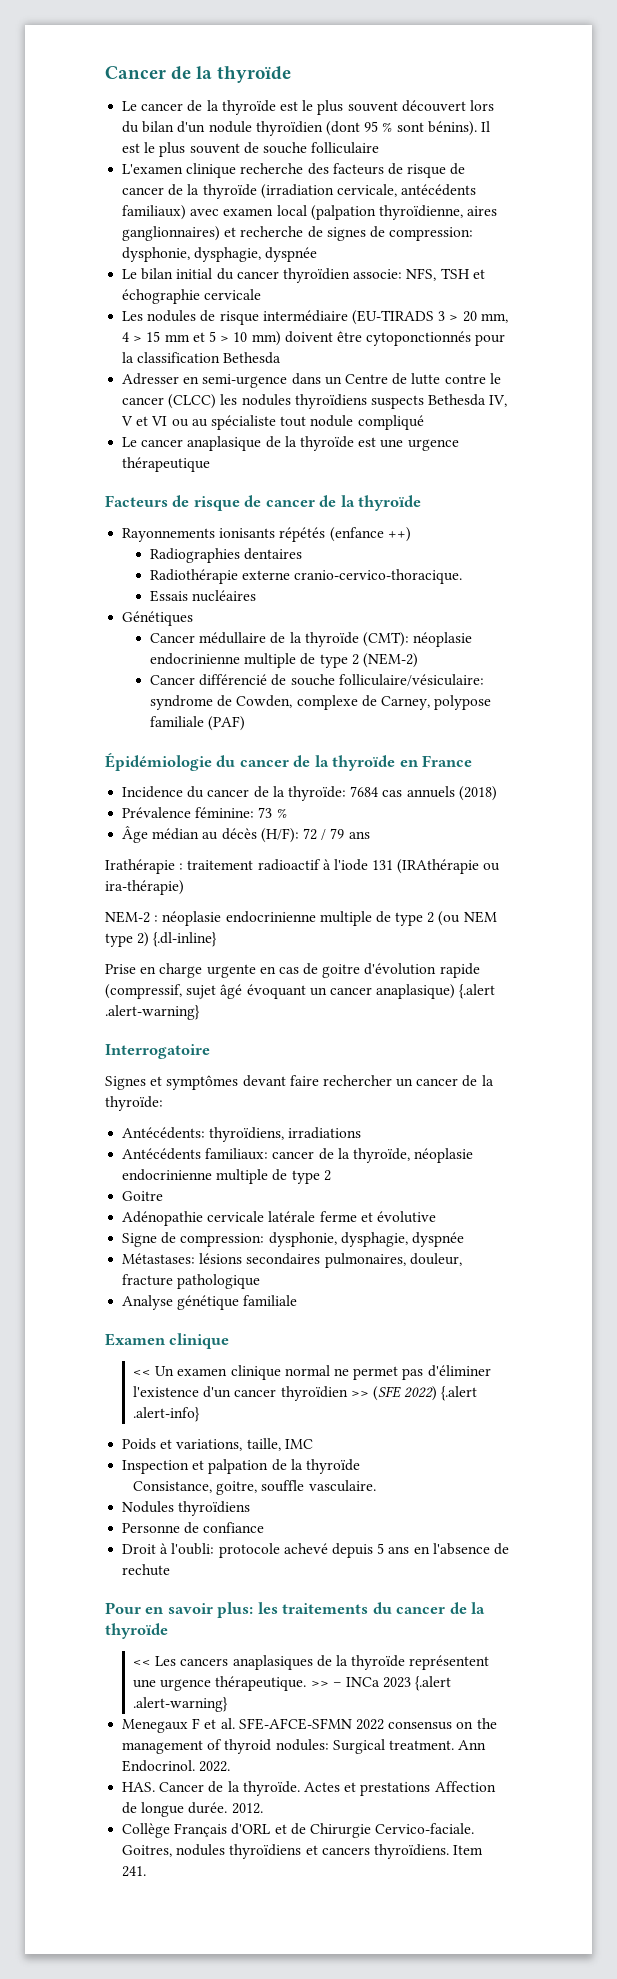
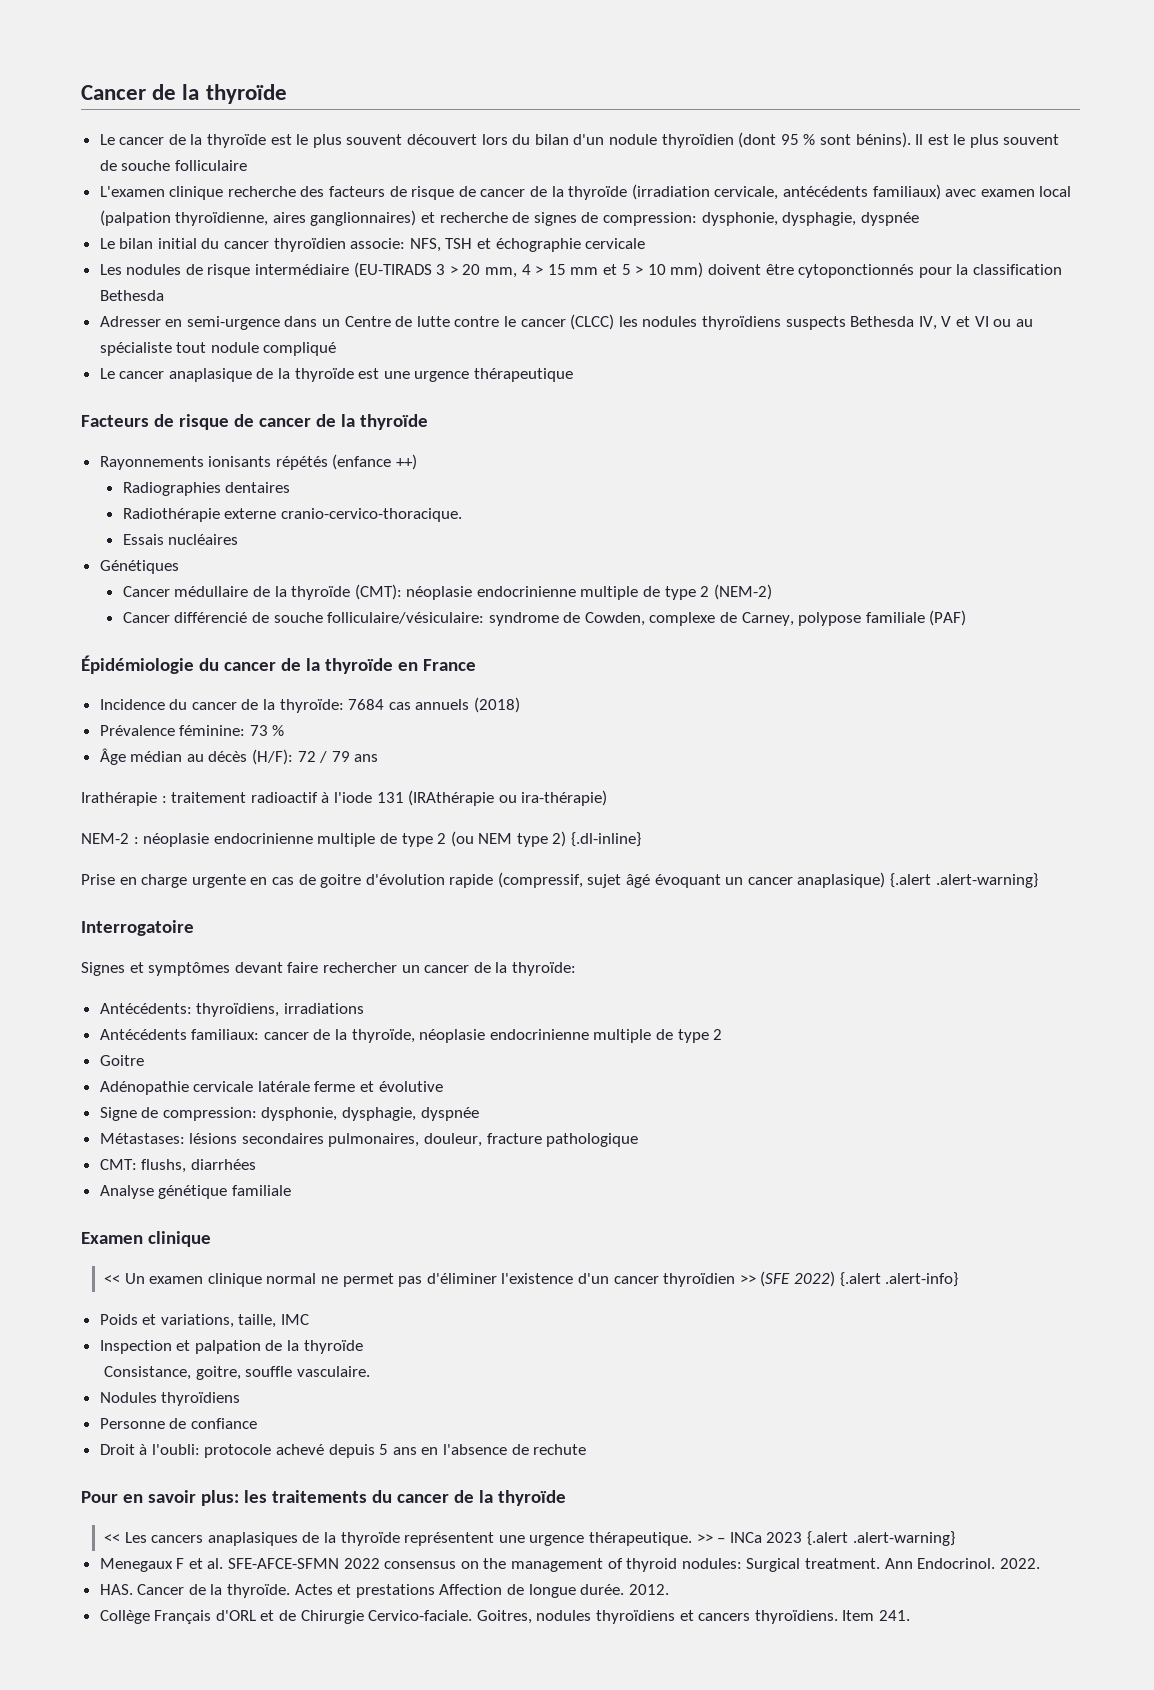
(261, 1281) none -> [99,1159,256,1173] // CMT: flushs, diarrhées

